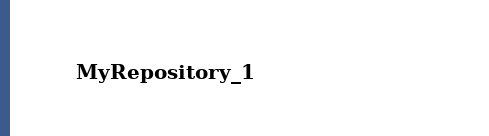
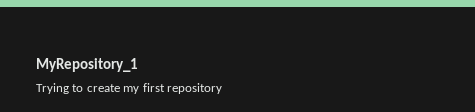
(255, 74) none -> [36,83,222,94] // Trying to create my first repository

